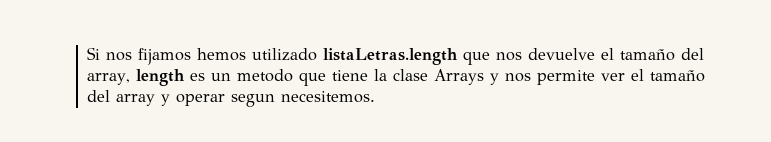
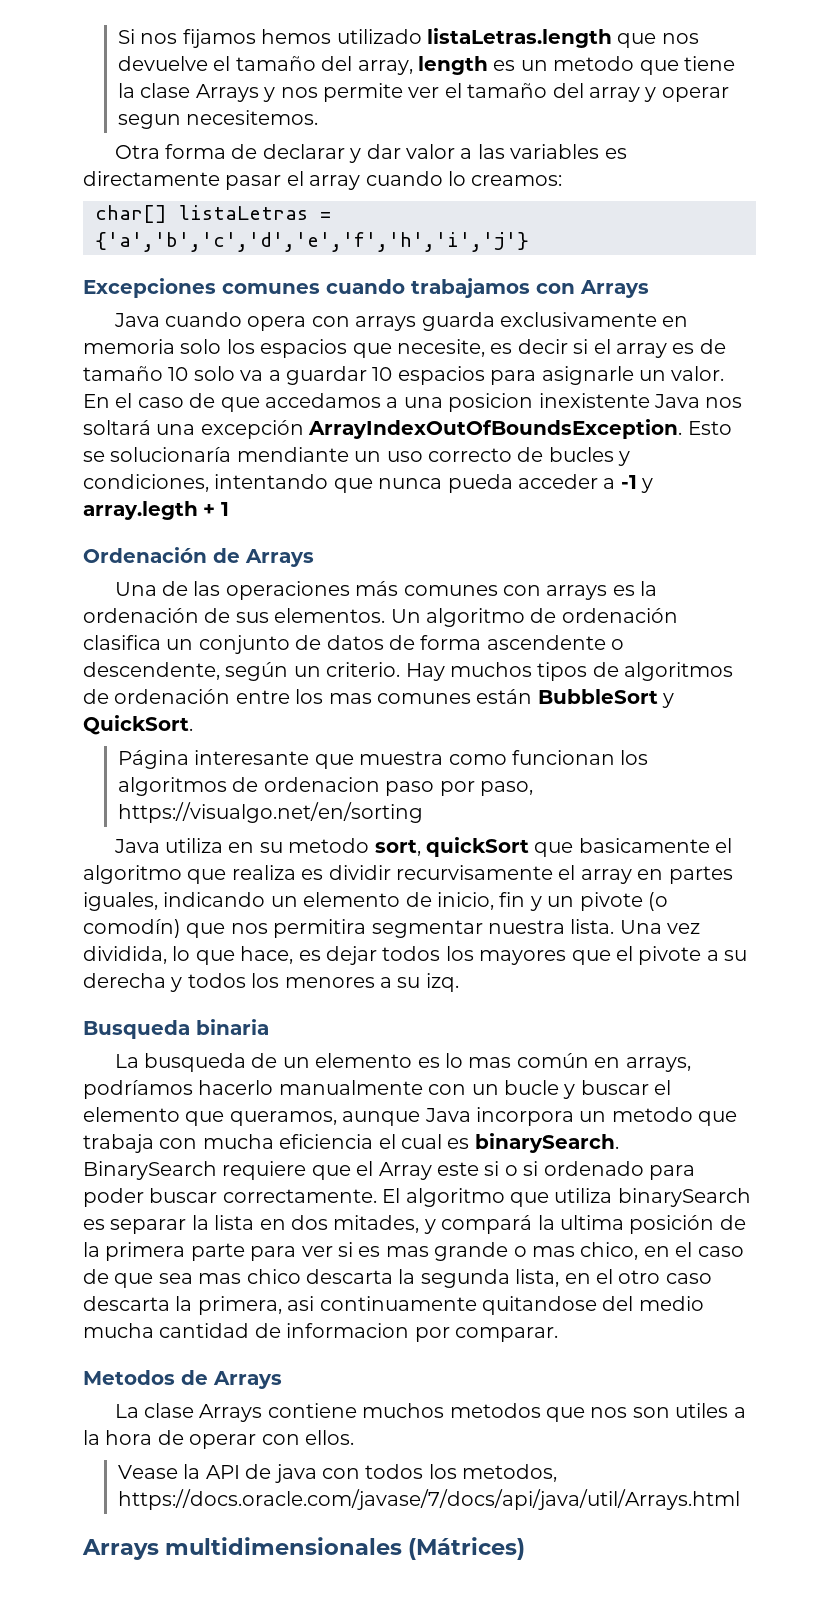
(376, 97) none -> [114,144,627,163] [83,171,563,190] [95,205,331,223] [95,232,529,252] [83,278,649,298] [113,312,689,331] [83,339,726,358] [83,366,725,385] [83,393,743,412] [83,419,732,439] [83,447,631,466] [83,474,654,493] [83,501,229,520] [83,547,314,567] [114,581,658,600] [83,608,678,627] [83,635,625,654] [83,662,734,681] [83,689,675,708] [83,715,193,735] [117,750,649,769] [117,777,533,796] [117,802,423,823] [113,837,733,857] [83,865,733,884] [83,892,668,911] [83,919,701,938] [83,946,748,965] [83,973,459,992] [83,1019,269,1039] [114,1053,691,1072] [83,1080,672,1099] [83,1107,738,1126] [83,1133,619,1153] [83,1161,695,1180] [83,1188,751,1207] [83,1215,746,1234] [83,1242,744,1261] [83,1269,712,1288] [83,1296,704,1315] [83,1323,558,1342] [83,1370,282,1389] [114,1403,746,1422] [83,1430,354,1449] [117,1464,558,1483] [117,1489,740,1510] [82,1537,526,1560] // Otra forma de declarar y dar valor a las variables es directamente pasar el array cuando lo creamos: // char[] listaLetras = {'a','b','c','d','e','f','h','i','j'} // Excepciones comunes cuando trabajamos con Arrays // Java cuando opera con arrays guarda exclusivamente en memoria solo los espacios que necesite, es decir si el array es de tamaño 10 solo va a guardar 10 espacios para asignarle un valor. En el caso de que accedamos a una posicion inexistente Java nos soltará una excepción ArrayIndexOutOfBoundsException. Esto se solucionaría mendiante un uso correcto de bucles y condiciones, intentando que nunca pueda acceder a -1 y array.legth + 1 // Ordenación de Arrays // Una de las operaciones más comunes con arrays es la ordenación de sus elementos. Un algoritmo de ordenación clasifica un conjunto de datos de forma ascendente o descendente, según un criterio. Hay muchos tipos de algoritmos de ordenación entre los mas comunes están BubbleSort y QuickSort. // Página interesante que muestra como funcionan los algoritmos de ordenacion paso por paso, https://visualgo.net/en/sorting // Java utiliza en su metodo sort, quickSort que basicamente el algoritmo que realiza es dividir recurvisamente el array en partes iguales, indicando un elemento de inicio, fin y un pivote (o comodín) que nos permitira segmentar nuestra lista. Una vez dividida, lo que hace, es dejar todos los mayores que el pivote a su derecha y todos los menores a su izq. // Busqueda binaria // La busqueda de un elemento es lo mas común en arrays, podríamos hacerlo manualmente con un bucle y buscar el elemento que queramos, aunque Java incorpora un metodo que trabaja con mucha eficiencia el cual es binarySearch. BinarySearch requiere que el Array este si o si ordenado para poder buscar correctamente. El algoritmo que utiliza binarySearch es separar la lista en dos mitades, y compará la ultima posición de la primera parte para ver si es mas grande o mas chico, en el caso de que sea mas chico descarta la segunda lista, en el otro caso descarta la primera, asi continuamente quitandose del medio mucha cantidad de informacion por comparar. // Metodos de Arrays // La clase Arrays contiene muchos metodos que nos son utiles a la hora de operar con ellos. // Vease la API de java con todos los metodos, https://docs.oracle.com/javase/7/docs/api/java/util/Arrays.html // Arrays multidimensionales (Mátrices)

